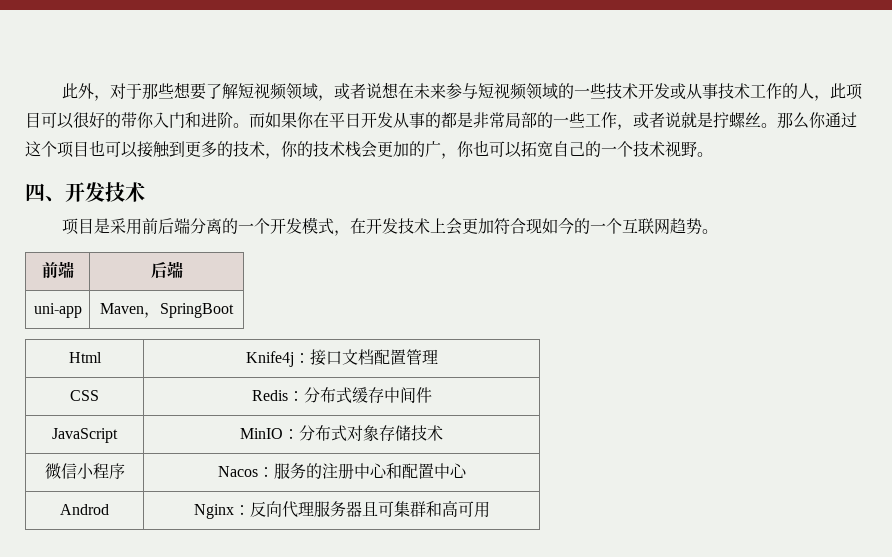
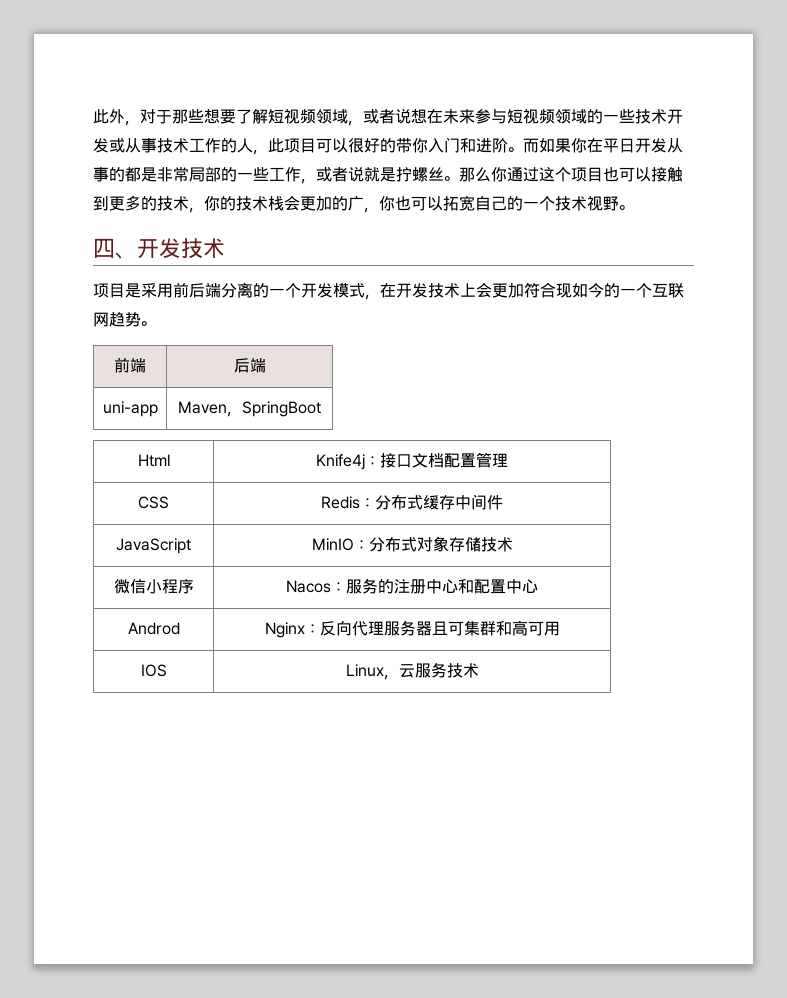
(490, 509) none -> [140,664,167,677] [345,662,479,680] // IOS | Linux，云服务技术

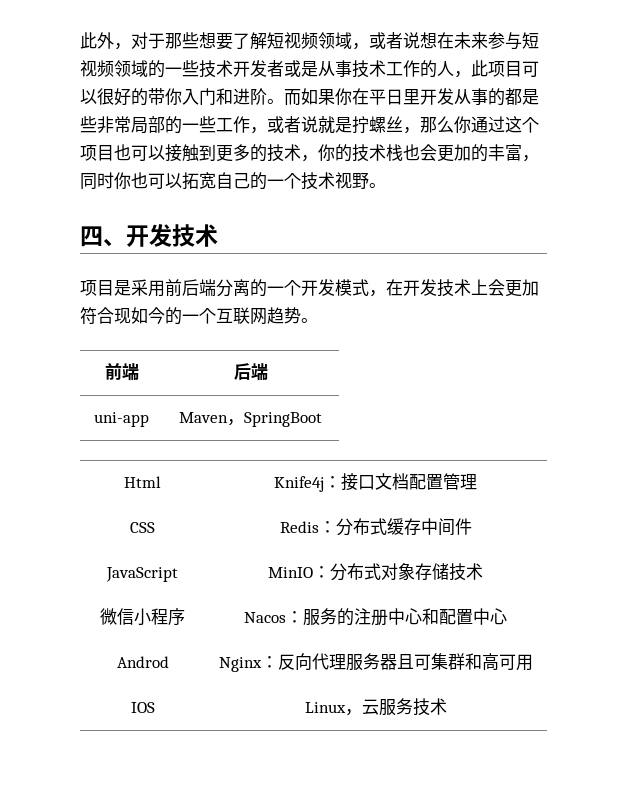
[109,138,125,153] 或 -> [267,60,318,77] 者或是
(635, 145) none -> [403,89,420,105] 里
(157, 174) none -> [80,116,97,133] 些
[444,176,459,181] 。 -> [403,127,420,134] ，
(284, 203) none -> [403,144,420,161] 也
[348,196,379,213] 广， -> [488,144,539,162] [80,172,114,190] 丰富，同时

